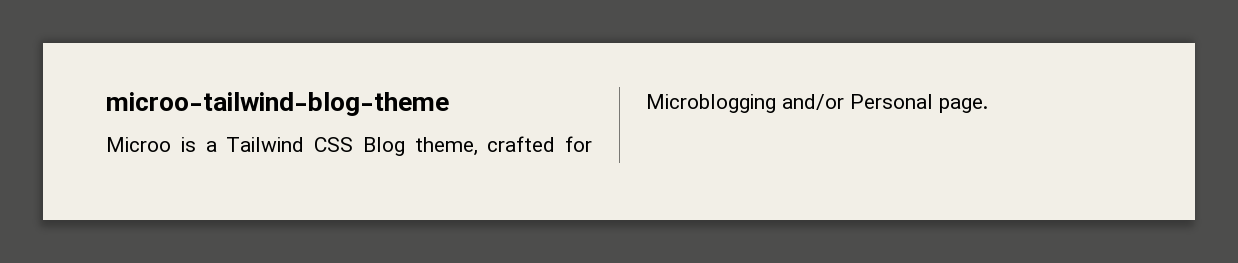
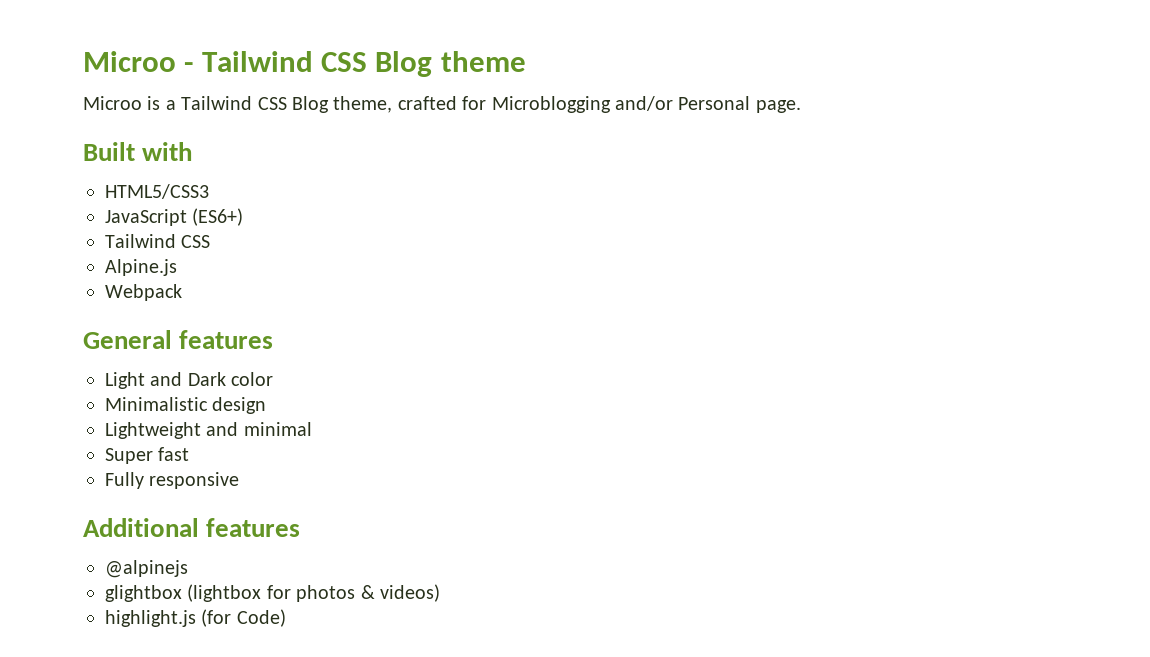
[106,92,449,116] microo-tailwind-blog-theme -> [83,51,526,77] Microo - Tailwind CSS Blog theme
(988, 105) none -> [83,142,193,161] [105,184,209,199] [105,208,244,226] [105,234,211,248] [105,259,177,276] [105,284,182,301] [83,330,274,349] [105,372,274,389] [105,397,267,414] [105,422,312,439] [105,447,190,464] [105,472,240,489] [83,518,301,537] [105,560,188,578] [105,584,440,602] [105,609,286,627] // Built with // HTML5/CSS3 // JavaScript (ES6+) // Tailwind CSS // Alpine.js // Webpack // General features // Light and Dark color // Minimalistic design // Lightweight and minimal // Super fast // Fully responsive // Additional features // @alpinejs // glightbox (lightbox for photos & videos) // highlight.js (for Code)

